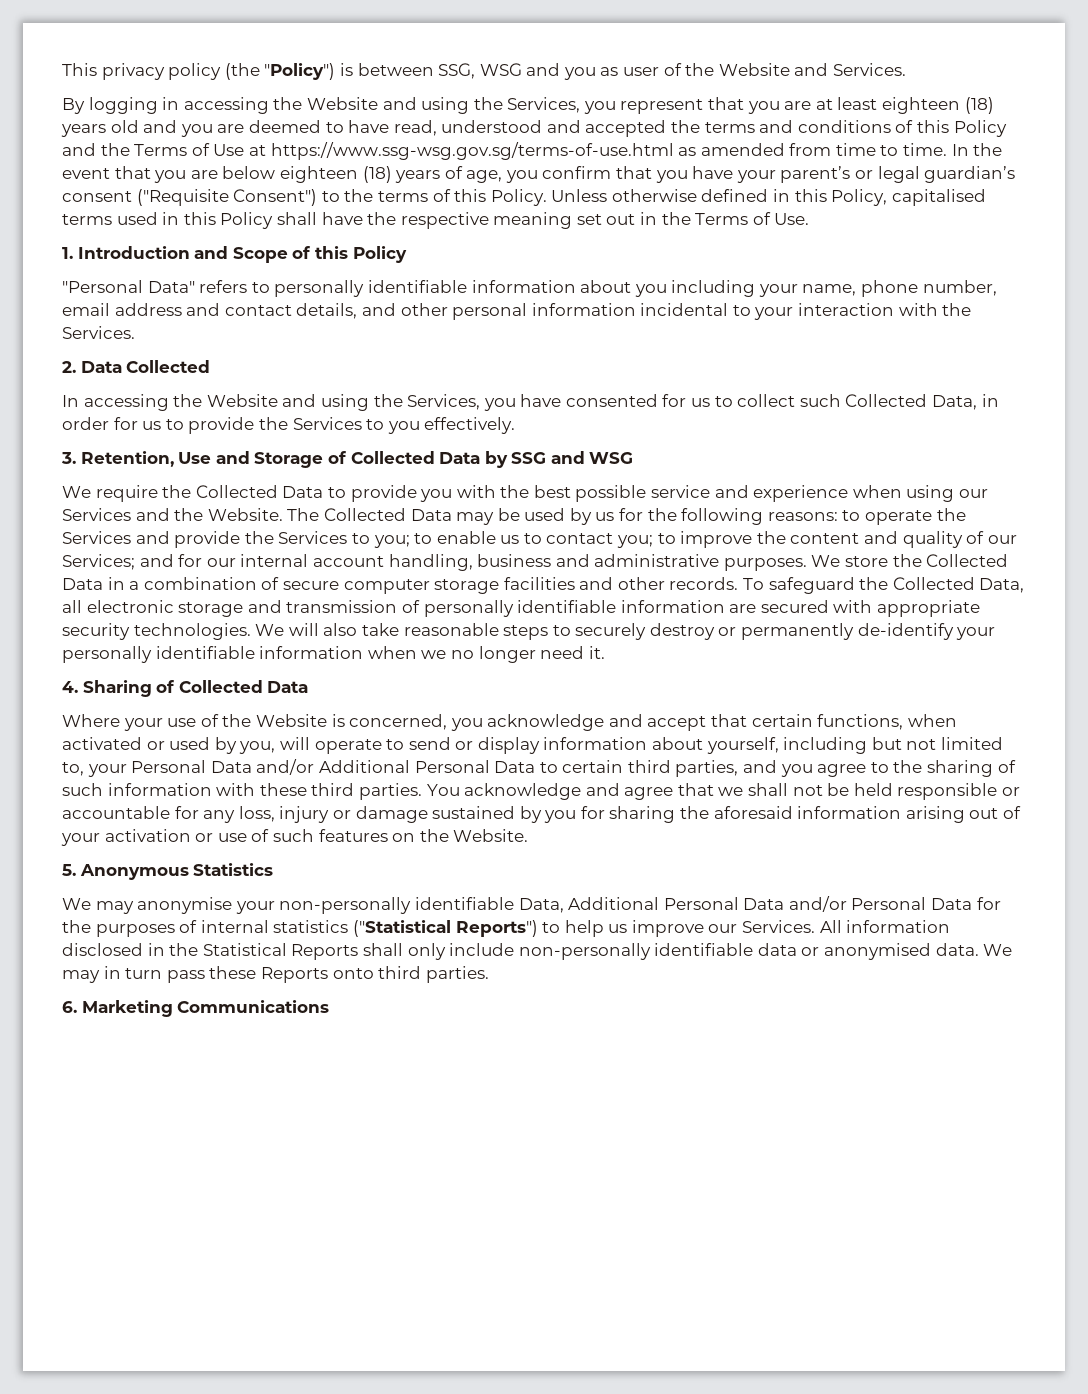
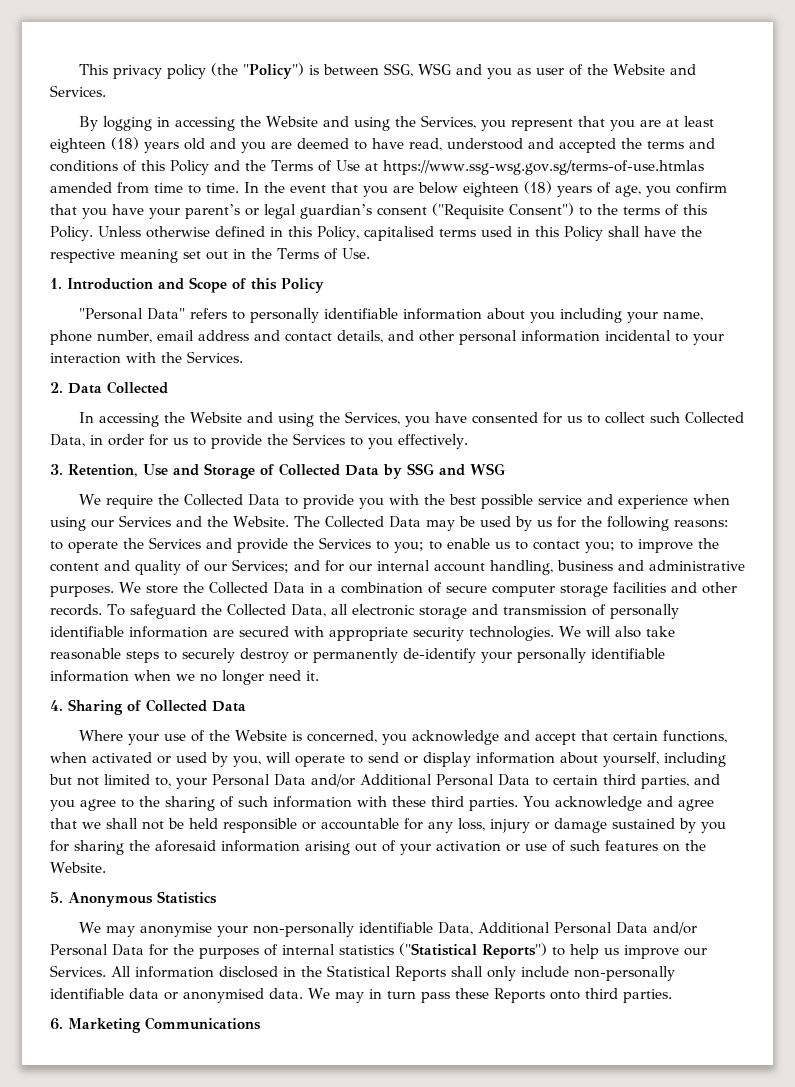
[270,142,697,160] https://www.ssg-wsg.gov.sg/terms-of-use.html as -> [382,160,704,175] https://www.ssg-wsg.gov.sg/terms-of-use.htmlas

